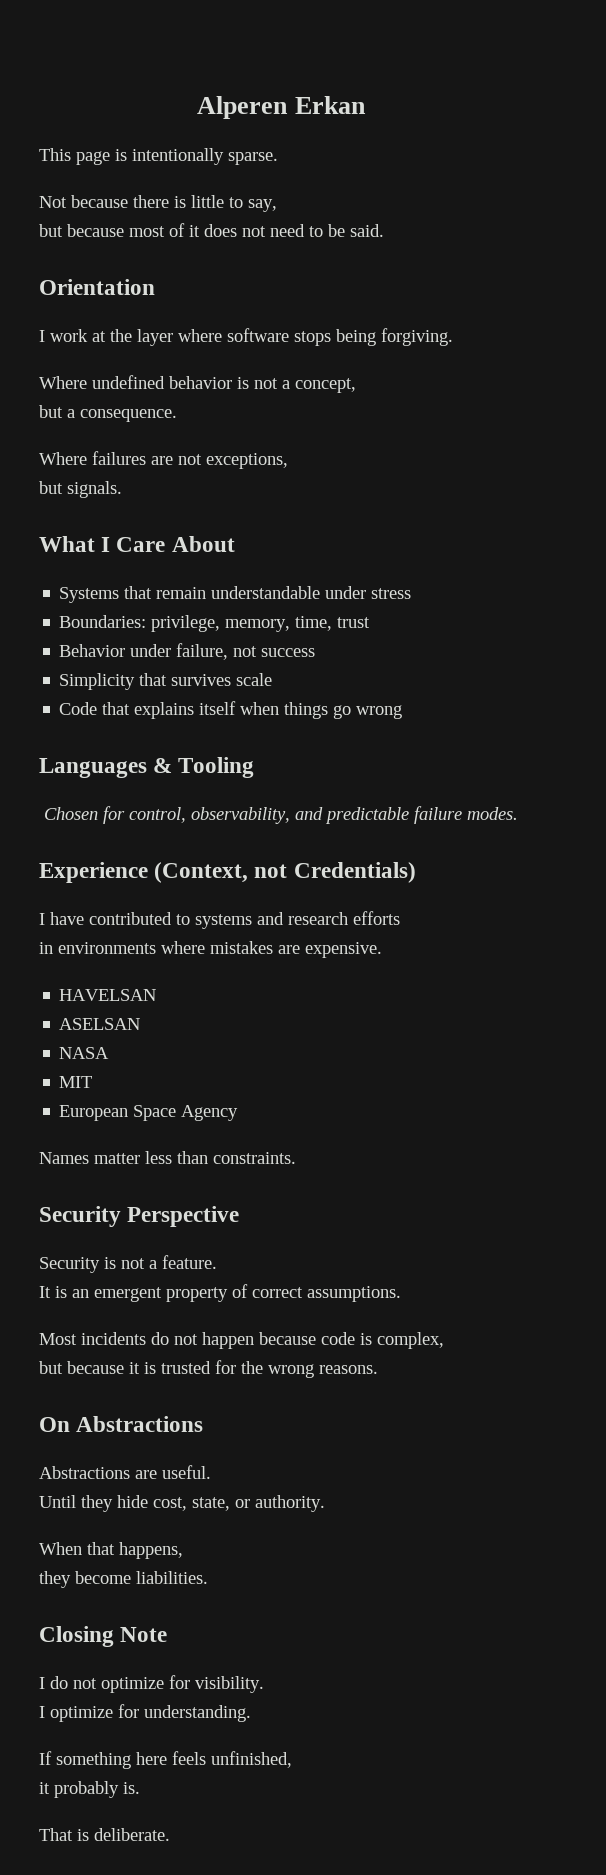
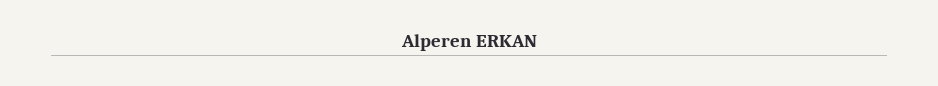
[294,96,366,114] [39,148,278,165] [39,195,277,212] [39,223,384,237] [39,279,155,295] [39,328,453,346] [39,375,356,393] [39,405,177,422] [39,451,288,469] [39,481,122,498] [39,536,235,552] [59,586,412,603] [59,615,371,632] [59,643,316,660] [59,673,273,690] [59,701,403,719] [39,757,255,778] [44,806,518,824] [39,862,416,883] [39,911,400,929] [39,941,382,958] [59,989,157,1001] [59,1018,141,1030] [59,1047,110,1059] [59,1076,93,1088] [59,1105,239,1121] [39,1151,296,1164] [39,1206,240,1227] [39,1255,217,1273] [39,1284,401,1302] [39,1332,444,1349] [39,1360,378,1378] [39,1416,204,1432] [39,1465,211,1479] [39,1495,325,1512] [39,1542,183,1559] [39,1571,208,1588] [39,1626,168,1647] [39,1675,264,1693] [39,1704,251,1722] [39,1751,292,1769] [39,1781,140,1798] [39,1828,170,1841] Erkan // This page is intentionally sparse. // Not because there is little to say, // but because most of it does not need to be said. // Orientation // I work at the layer where software stops being forgiving. // Where undefined behavior is not a concept, // but a consequence. // Where failures are not exceptions, // but signals. // What I Care About // Systems that remain understandable under stress // Boundaries: privilege, memory, time, trust // Behavior under failure, not success // Simplicity that survives scale // Code that explains itself when things go wrong // Languages & Tooling // Chosen for control, observability, and predictable failure modes. // Experience (Context, not Credentials) // I have contributed to systems and research efforts // in environments where mistakes are expensive. // HAVELSAN // ASELSAN // NASA // MIT // European Space Agency // Names matter less than constraints. // Security Perspective // Security is not a feature. // It is an emergent property of correct assumptions. // Most incidents do not happen because code is complex, // but because it is trusted for the wrong reasons. // On Abstractions // Abstractions are useful. // Until they hide cost, state, or authority. // When that happens, // they become liabilities. // Closing Note // I do not optimize for visibility. // I optimize for understanding. // If something here feels unfinished, // it probably is. // That is deliberate. -> [475,35,537,47] ERKAN

